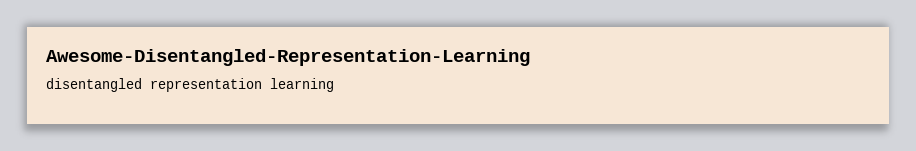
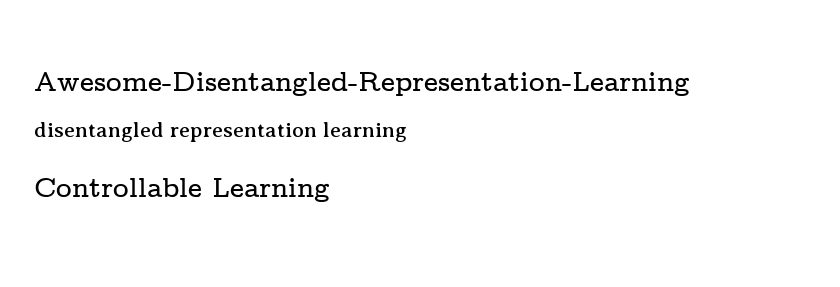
(334, 85) none -> [34,178,330,202] // Controllable Learning

